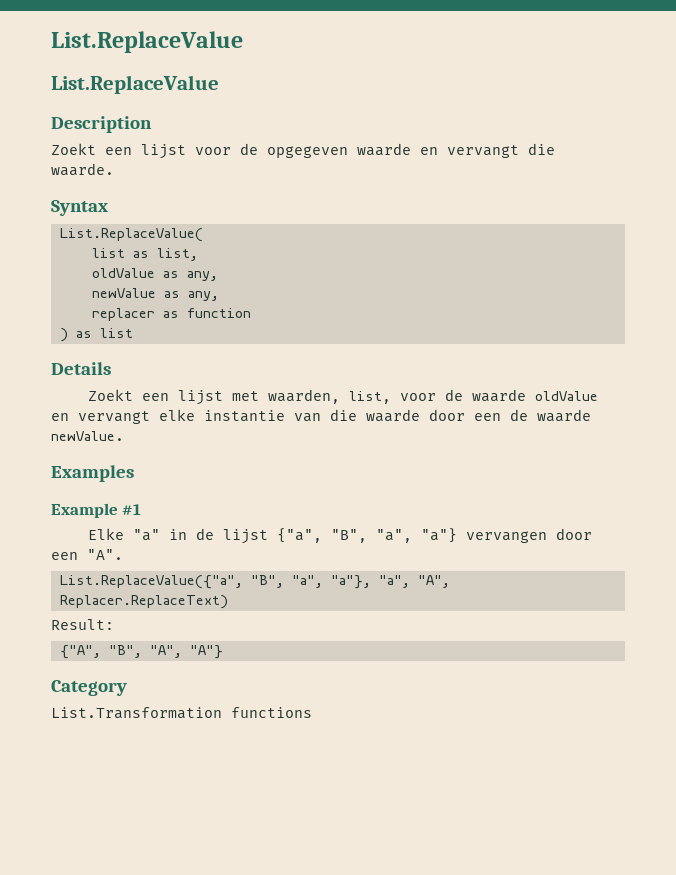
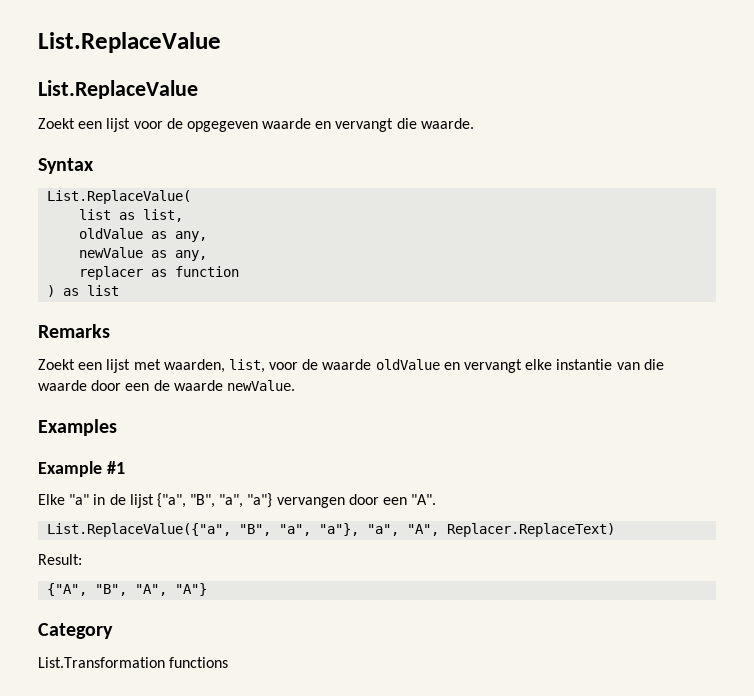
[51,116,152,133] // Description -> (198, 89) none
[51,362,111,375] Details -> [38,324,110,338] Remarks

